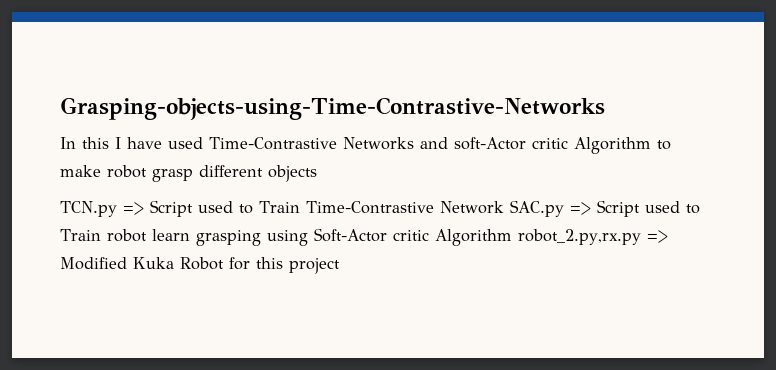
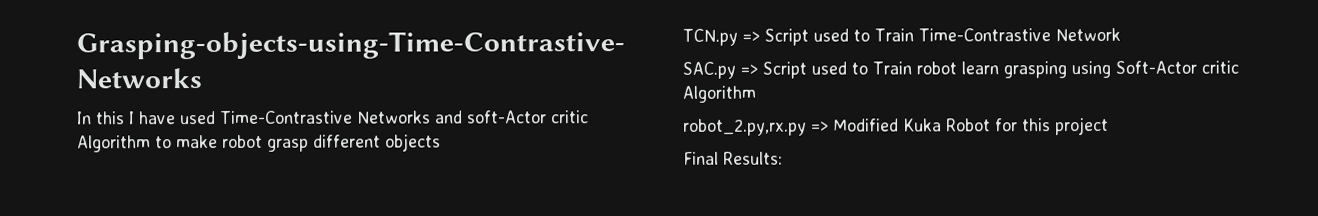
(504, 207) none -> (1121, 34) //
(512, 237) none -> (756, 94) //
(340, 266) none -> [683,151,783,165] // Final Results:

